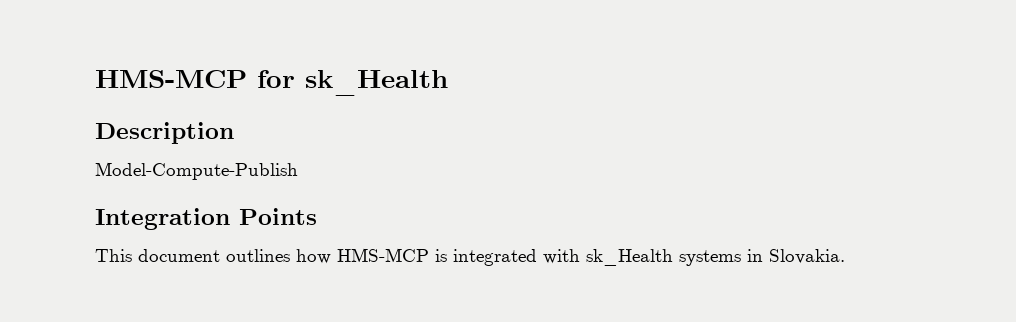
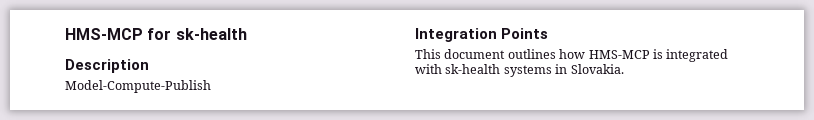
[305,70,448,96] sk_Health -> [175,28,247,40] sk-health
[586,249,673,266] sk_Health -> [445,64,501,74] sk-health

